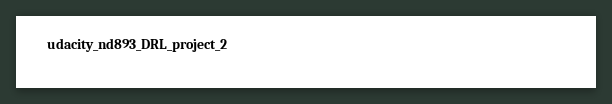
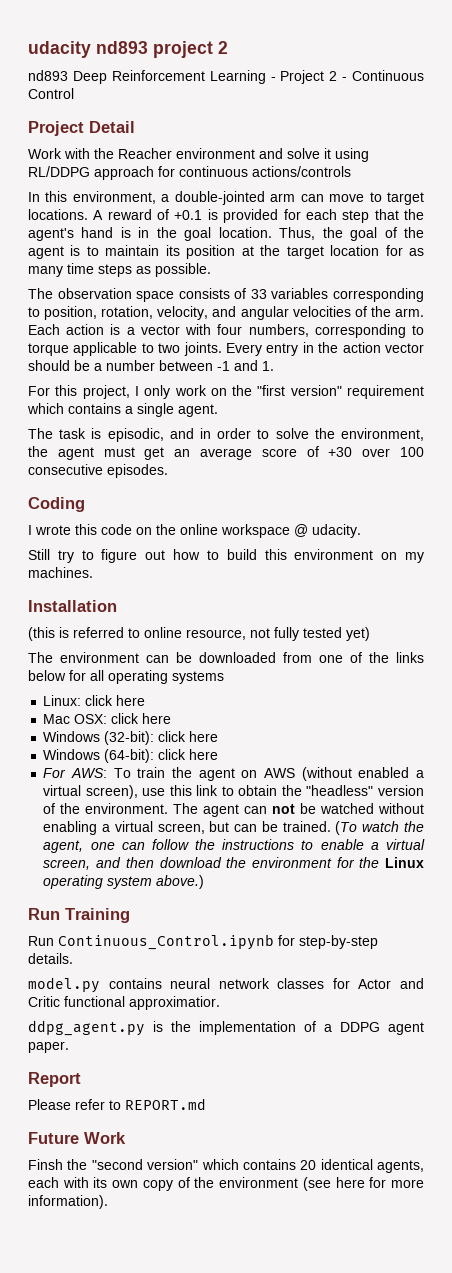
[47,38,227,52] udacity_nd893_DRL_project_2 -> [28,41,228,58] [28,70,424,84] [28,88,74,99] [28,121,135,136] [28,148,369,162] [28,166,351,180] [28,191,425,205] [28,209,425,223] [28,227,424,241] [28,245,424,259] [28,263,211,277] [28,288,424,302] [28,306,424,320] [28,324,425,338] [28,342,424,356] [28,360,274,371] [28,385,425,399] [27,403,218,417] [28,428,424,442] [28,446,425,460] [28,464,168,478] [28,497,85,512] [28,524,361,538] [28,549,424,563] [28,567,93,578] [28,600,117,612] [28,627,370,641] [28,652,424,663] [28,670,224,684] [43,695,146,706] [43,713,172,724] [43,731,219,745] [43,749,219,763] [43,767,425,781] [43,785,425,799] [43,803,425,817] [43,821,424,835] [43,839,426,853] [43,857,424,870] [43,875,205,889] [28,908,130,923] [28,934,378,950] [28,953,73,964] [28,977,424,993] [28,996,220,1010] [28,1020,424,1036] [28,1041,69,1053] [28,1072,81,1087] [28,1098,206,1110] [28,1132,126,1144] [28,1159,424,1173] [28,1177,425,1191] [28,1195,108,1209] udacity nd893 project 2 // nd893 Deep Reinforcement Learning - Project 2 - Continuous Control // Project Detail // Work with the Reacher environment and solve it using RL/DDPG approach for continuous actions/controls // In this environment, a double-jointed arm can move to target locations. A reward of +0.1 is provided for each step that the agent's hand is in the goal location. Thus, the goal of the agent is to maintain its position at the target location for as many time steps as possible. // The observation space consists of 33 variables corresponding to position, rotation, velocity, and angular velocities of the arm. Each action is a vector with four numbers, corresponding to torque applicable to two joints. Every entry in the action vector should be a number between -1 and 1. // For this project, I only work on the "first version" requirement which contains a single agent. // The task is episodic, and in order to solve the environment, the agent must get an average score of +30 over 100 consecutive episodes. // Coding // I wrote this code on the online workspace @ udacity. // Still try to figure out how to build this environment on my machines. // Installation // (this is referred to online resource, not fully tested yet) // The environment can be downloaded from one of the links below for all operating systems // Linux: click here // Mac OSX: click here // Windows (32-bit): click here // Windows (64-bit): click here // For AWS: To train the agent on AWS (without enabled a virtual screen), use this link to obtain the "headless" version of the environment. The agent can not be watched without enabling a virtual screen, but can be trained. (To watch the agent, one can follow the instructions to enable a virtual screen, and then download the environment for the Linux operating system above.) // Run Training // Run Continuous_Control.ipynb for step-by-step details. // model.py contains neural network classes for Actor and Critic functional approximatior. // ddpg_agent.py is the implementation of a DDPG agent paper. // Report // Please refer to REPORT.md // Future Work // Finsh the "second version" which contains 20 identical agents, each with its own copy of the environment (see here for more information).

